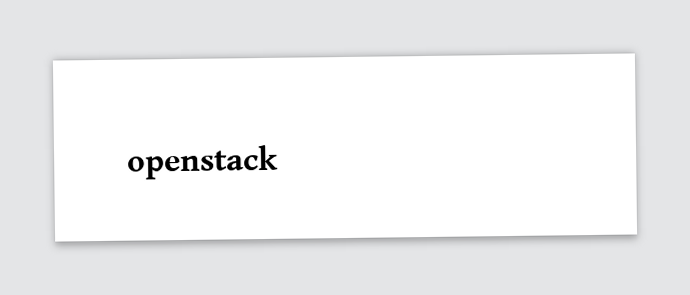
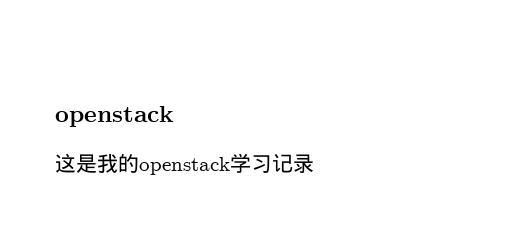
[126,144,278,180] openstack -> [55,106,174,127] [55,153,314,175] openstack // 这是我的openstack学习记录

